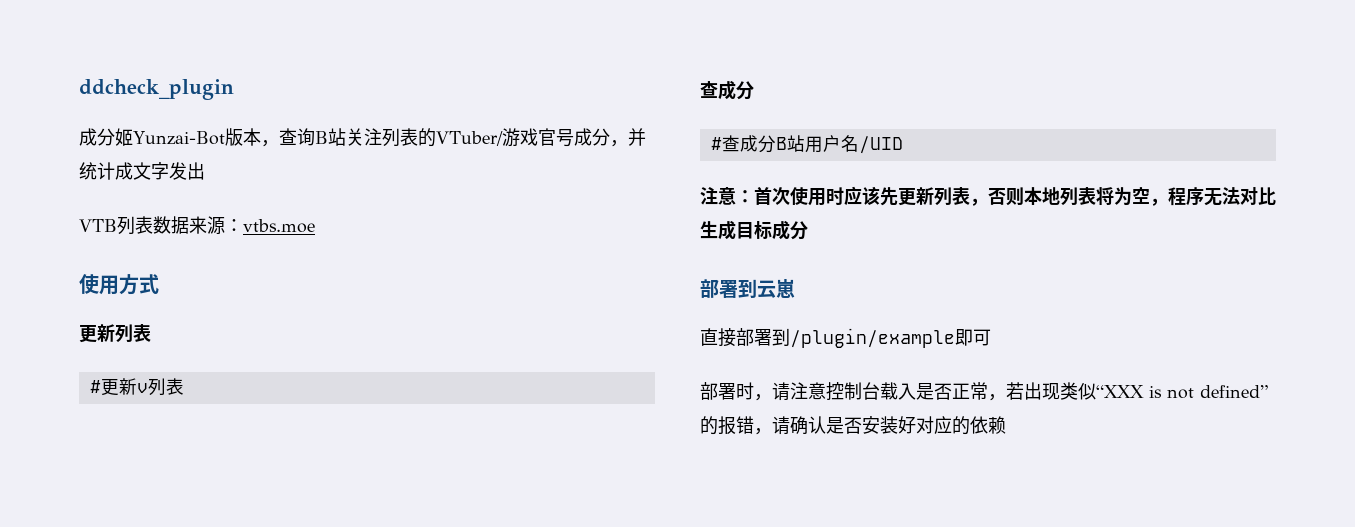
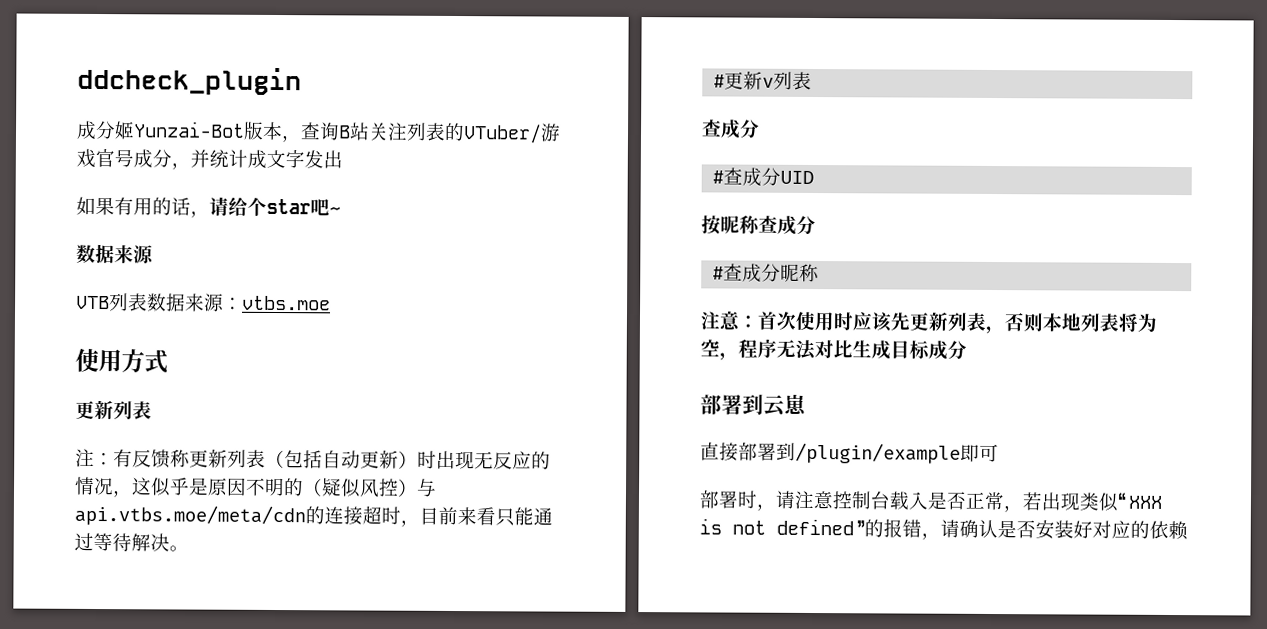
(205, 171) none -> [76,196,341,218] [76,243,154,264] // 如果有用的话，请给个star吧~ // 数据来源
(151, 333) none -> [75,448,551,470] [74,476,437,498] [74,504,553,527] [74,532,189,552] // 注：有反馈称更新列表（包括自动更新）时出现无反应的情况，这似乎是原因不明的（疑似风控）与api.vtbs.moe/meta/cdn的连接超时，目前来看只能通过等待解决。
[775,135,903,154] B站用户名/UID -> [780,170,815,185] [701,215,816,236] [712,263,820,283] UID // 按昵称查成分 // #查成分昵称

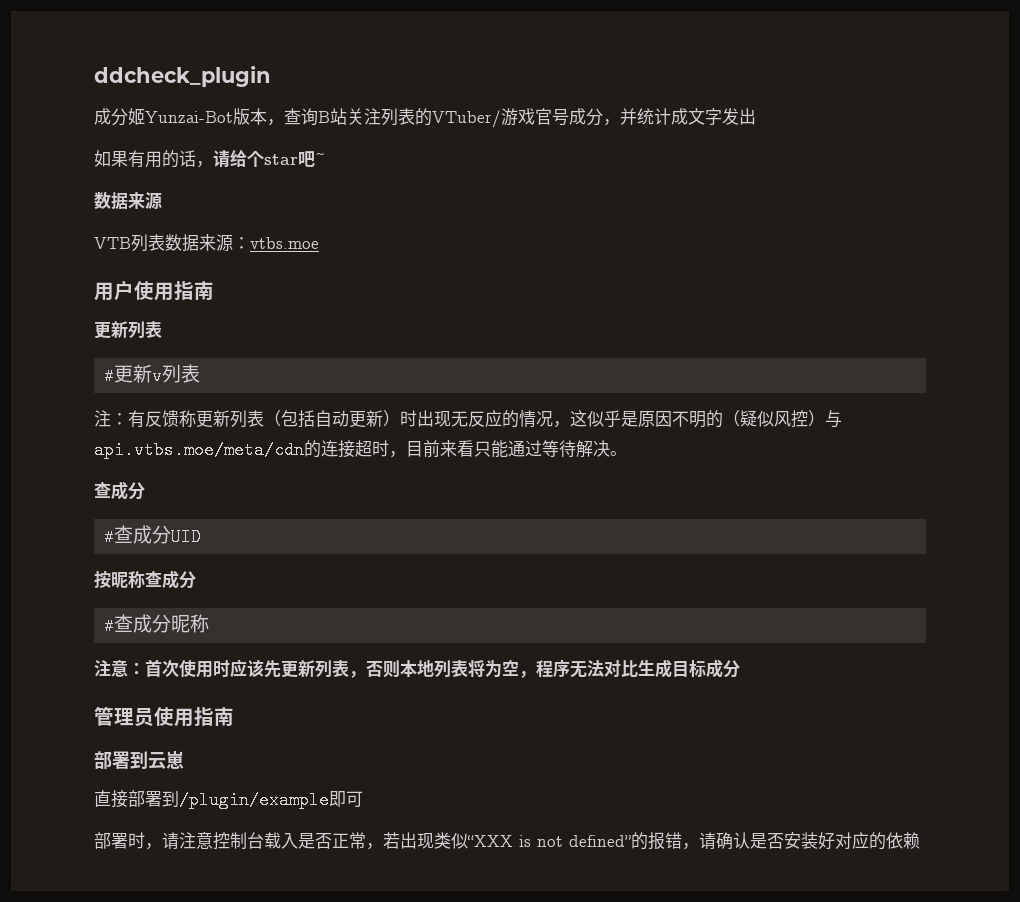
[75,348,168,374] [75,399,152,421] 使用方式 // 更新列表 -> [94,280,214,301] [94,321,162,339] [104,364,201,385] 用户使用指南 // 更新列表 // #更新v列表
[713,71,813,90] // #更新v列表 -> (627, 453) none
(967, 350) none -> [94,706,234,727] // 管理员使用指南

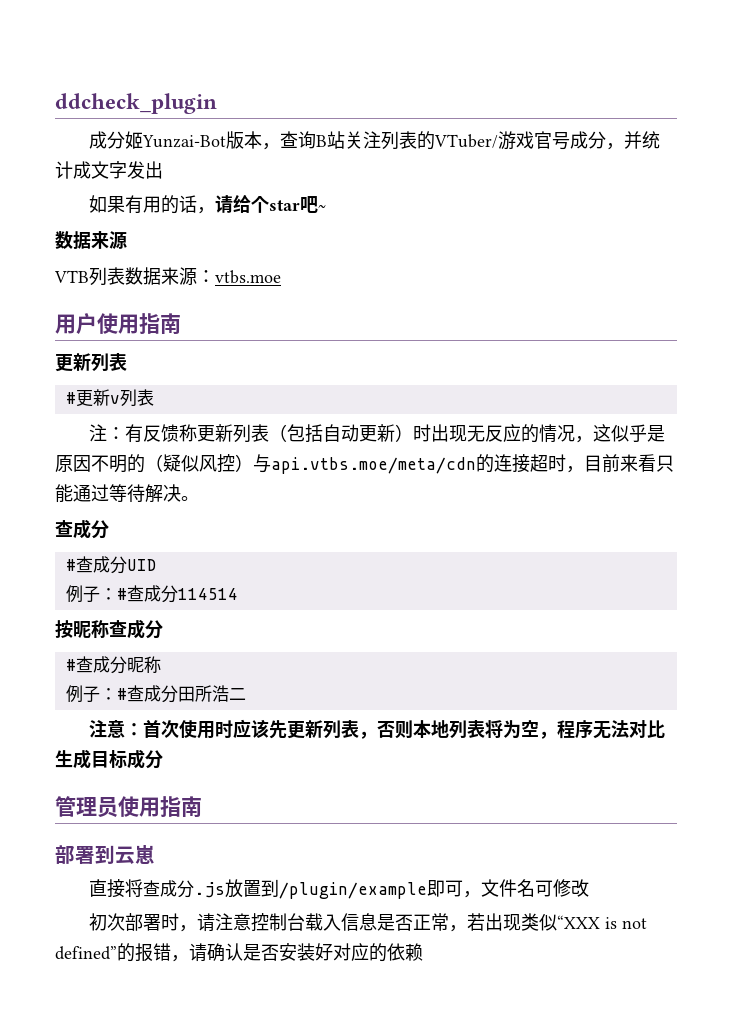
(202, 537) none -> [65,585,238,603] // 例子：#查成分114514
(210, 623) none -> [65,685,246,703] // 例子：#查成分田所浩二
[128,790,162,807] 部署 -> [125,879,262,898] 将查成分.js放置
(363, 799) // -> [463,879,590,898] [89,913,126,931] ，文件名可修改 // 初次
(298, 841) none -> [341,913,378,931] 信息

